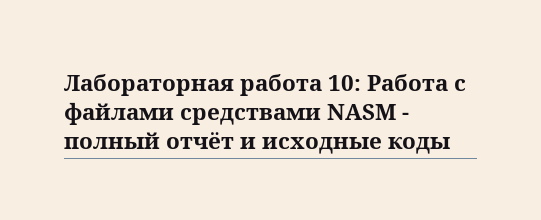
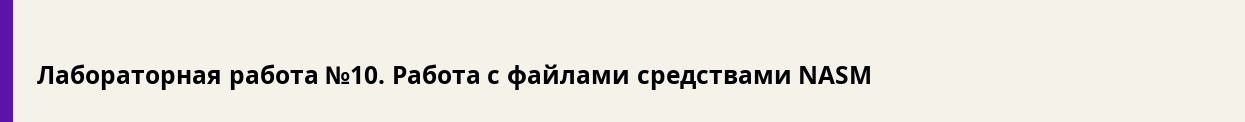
[328,75,362,91] 10: -> [325,66,386,84] №10.
[402,112,410,120] [64,132,451,154] - полный отчёт и исходные коды -> (873, 75) none

